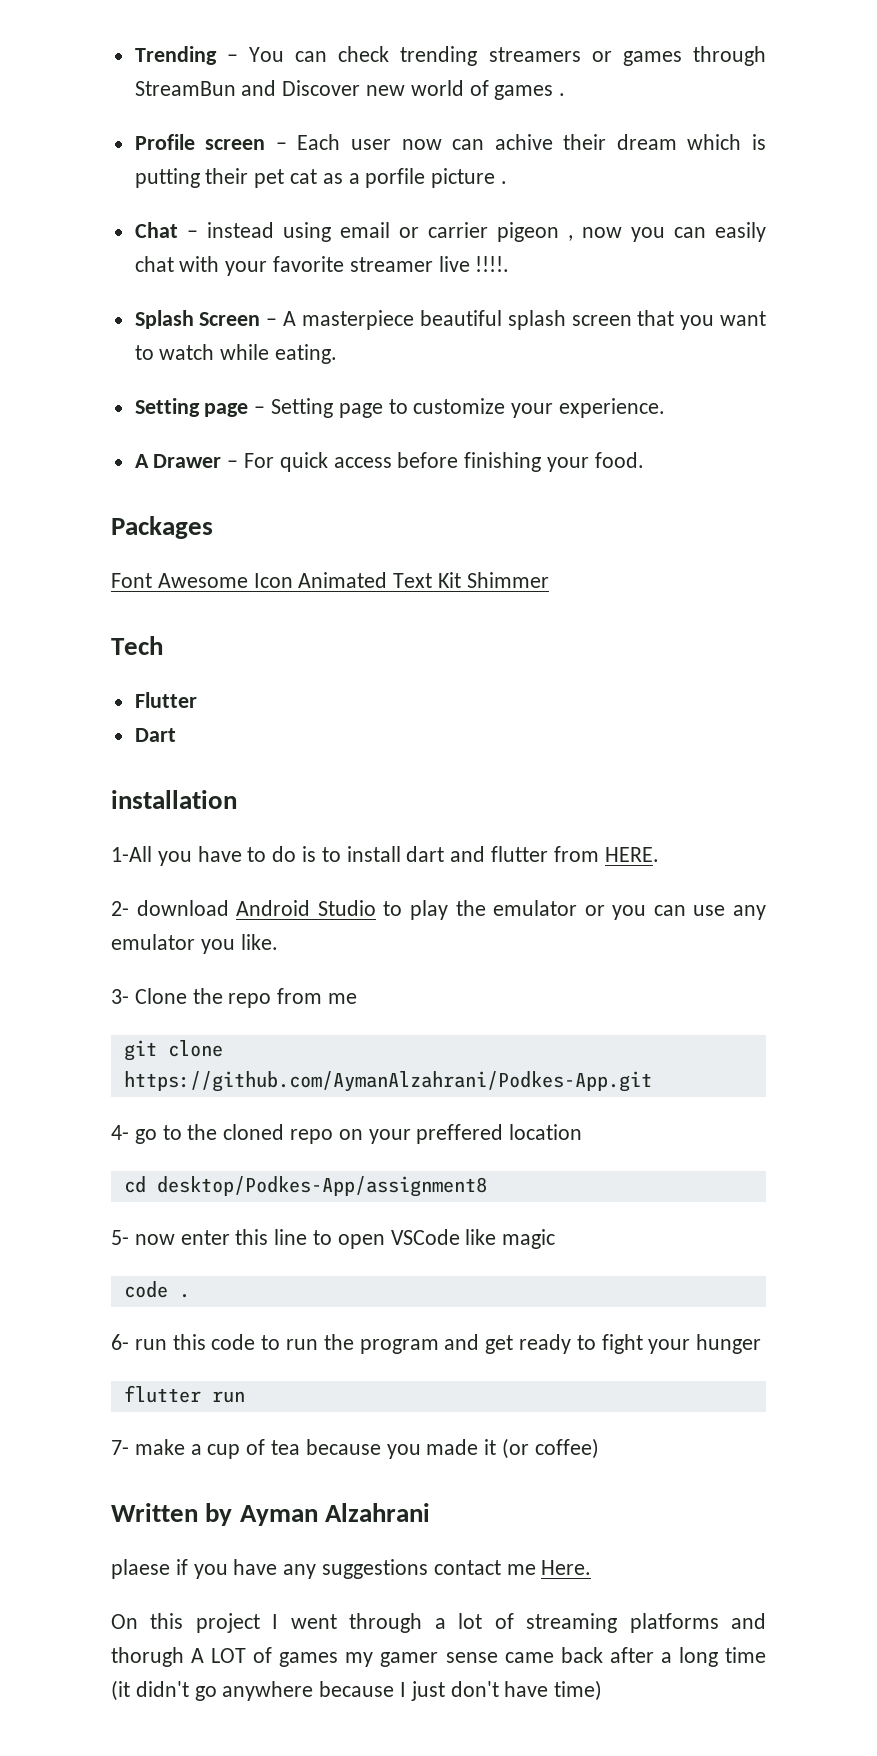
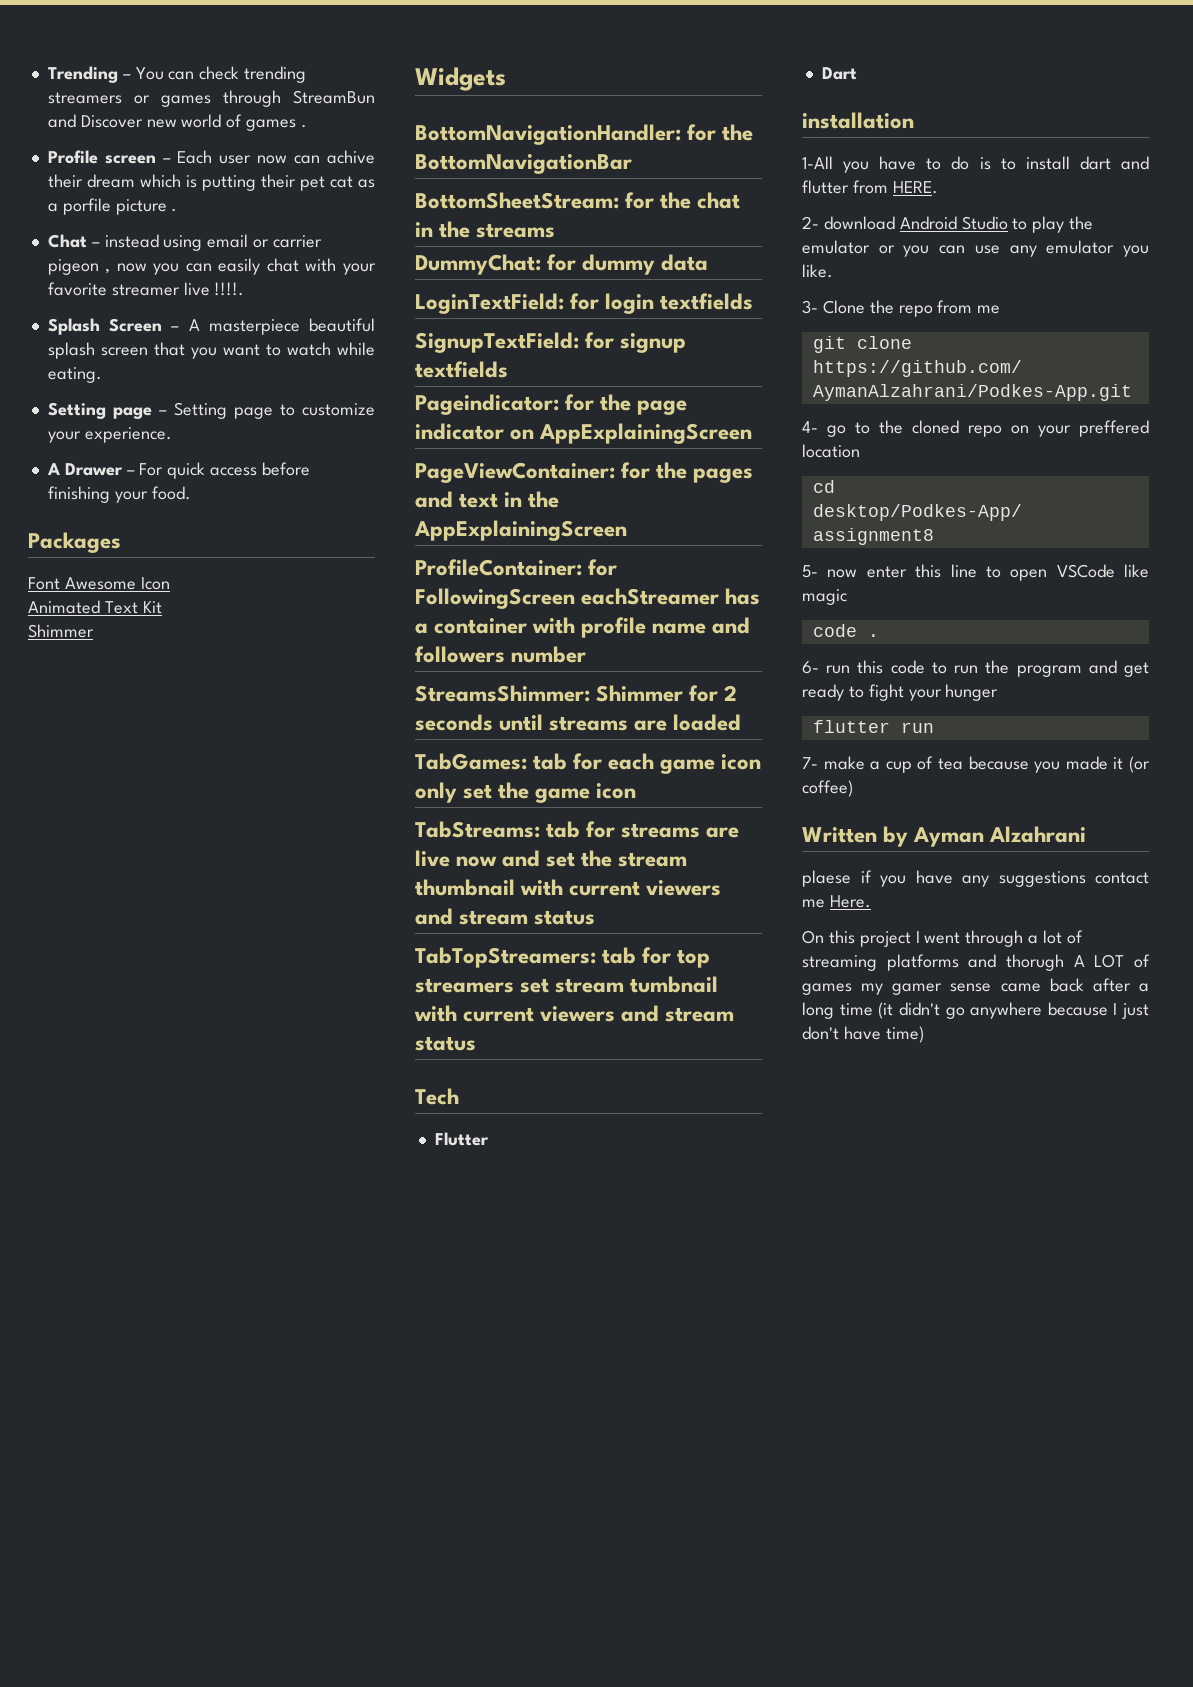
(293, 580) none -> (170, 583) //
[466,572,549,588] Shimmer -> [28,624,94,638] [415,67,506,91] [415,124,754,145] [415,154,632,174] [415,192,741,209] [415,221,556,238] [415,254,709,275] [415,293,754,314] [415,332,687,353] [415,361,508,378] [415,394,688,415] [415,423,753,444] [415,462,754,483] [415,491,560,508] [414,520,627,541] [415,559,618,576] [415,588,761,609] [415,617,751,638] [415,646,587,663] [415,685,738,702] [415,714,742,731] [415,753,762,774] [415,782,637,803] [415,821,740,838] [415,850,688,867] [415,879,722,896] [415,908,596,925] [415,947,711,968] [415,976,719,993] [414,1005,735,1022] [415,1036,476,1051] // Shimmer // Widgets // BottomNavigationHandler: for the BottomNavigationBar // BottomSheetStream: for the chat in the streams // DummyChat: for dummy data // LoginTextField: for login textfields // SignupTextField: for signup textfields // Pageindicator: for the page indicator on AppExplainingScreen // PageViewContainer: for the pages and text in the AppExplainingScreen // ProfileContainer: for FollowingScreen eachStreamer has a container with profile name and followers number // StreamsShimmer: Shimmer for 2 seconds until streams are loaded // TabGames: tab for each game icon only set the game icon // TabStreams: tab for streams are live now and set the stream thumbnail with current viewers and stream status // TabTopStreamers: tab for top streamers set stream tumbnail with current viewers and stream status

